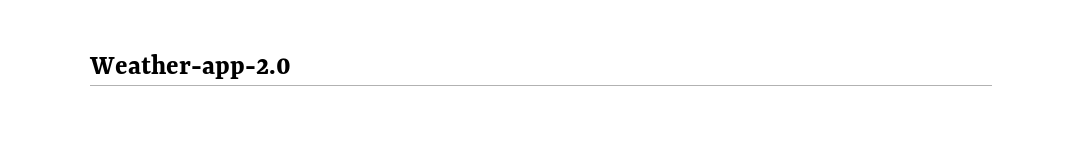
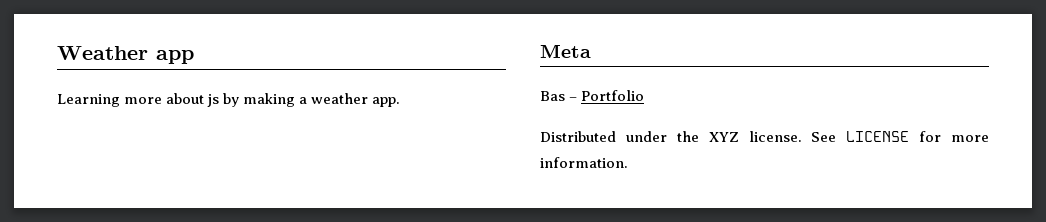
[89,54,291,79] Weather-app-2.0 -> [57,46,194,64] [57,93,401,107] [540,44,591,58] [540,90,645,101] [540,131,989,142] [540,157,628,168] Weather app // Learning more about js by making a weather app. // Meta // Bas – Portfolio // Distributed under the XYZ license. See LICENSE for more information.

